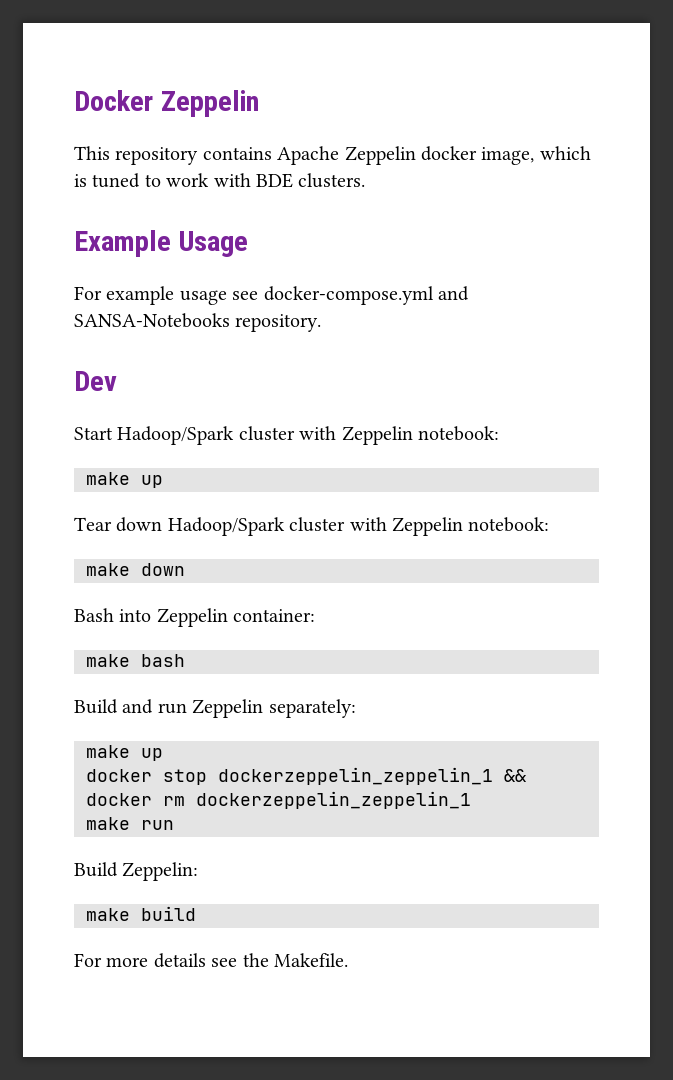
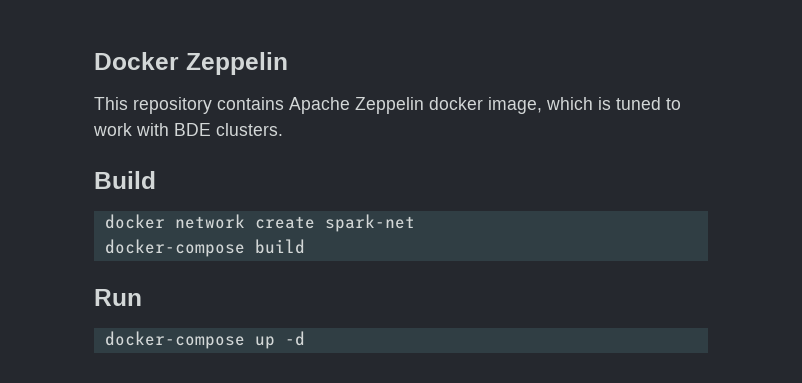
[74,230,248,257] [74,286,469,305] [74,313,322,332] [74,371,117,391] [74,426,499,445] [86,472,163,488] [74,517,550,536] [86,563,185,576] [74,608,316,627] [86,654,185,667] [74,699,356,718] [86,745,163,761] [86,767,527,785] [86,791,471,809] [86,817,174,830] [74,862,199,881] [86,906,196,921] [74,953,348,968] Example Usage // For example usage see docker-compose.yml and SANSA-Notebooks repository. // Dev // Start Hadoop/Spark cluster with Zeppelin notebook: // make up // Tear down Hadoop/Spark cluster with Zeppelin notebook: // make down // Bash into Zeppelin container: // make bash // Build and run Zeppelin separately: // make up // docker stop dockerzeppelin_zeppelin_1 && docker rm dockerzeppelin_zeppelin_1 // make run // Build Zeppelin: // make build // For more details see the Makefile. -> [94,171,156,189] [104,214,415,232] [104,239,305,257] [94,289,142,306] [104,331,305,349] Build // docker network create spark-net // docker-compose build // Run // docker-compose up -d

